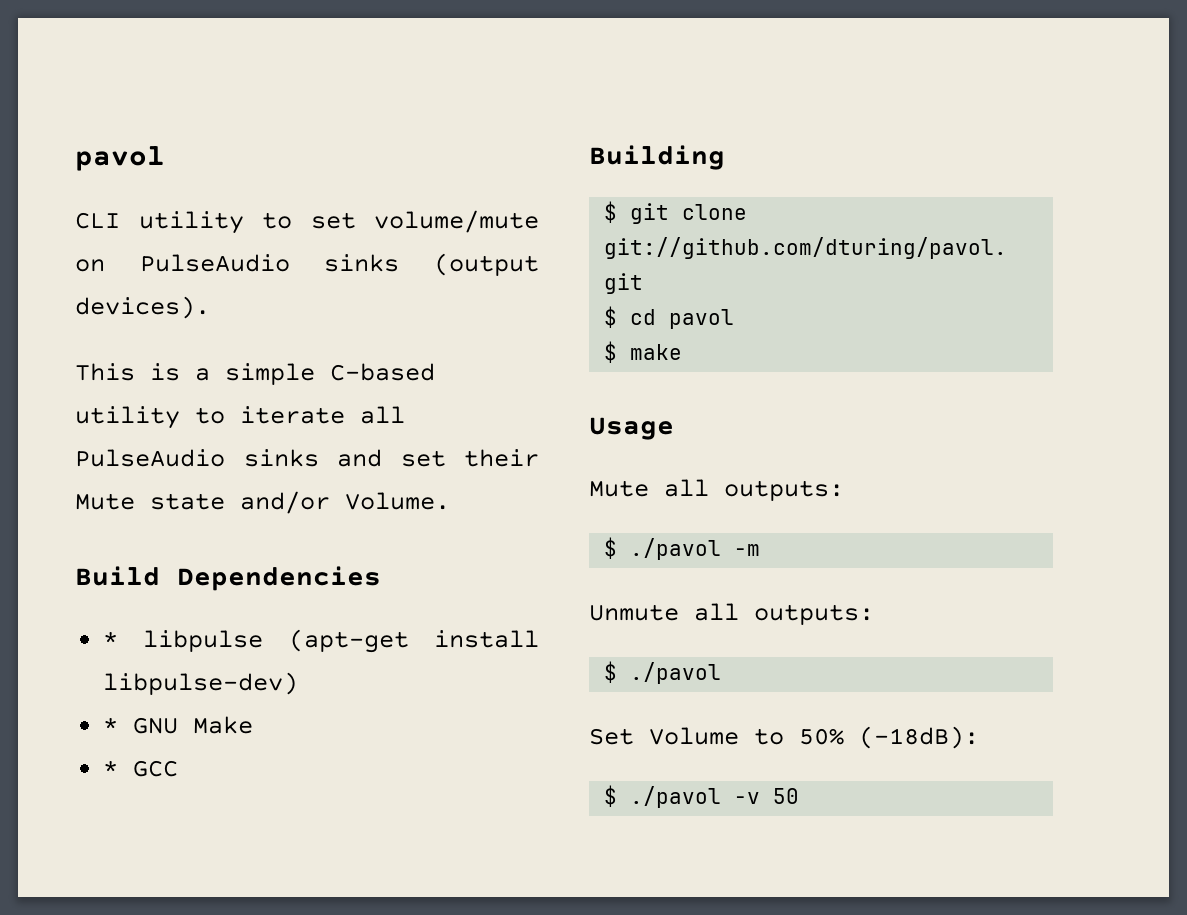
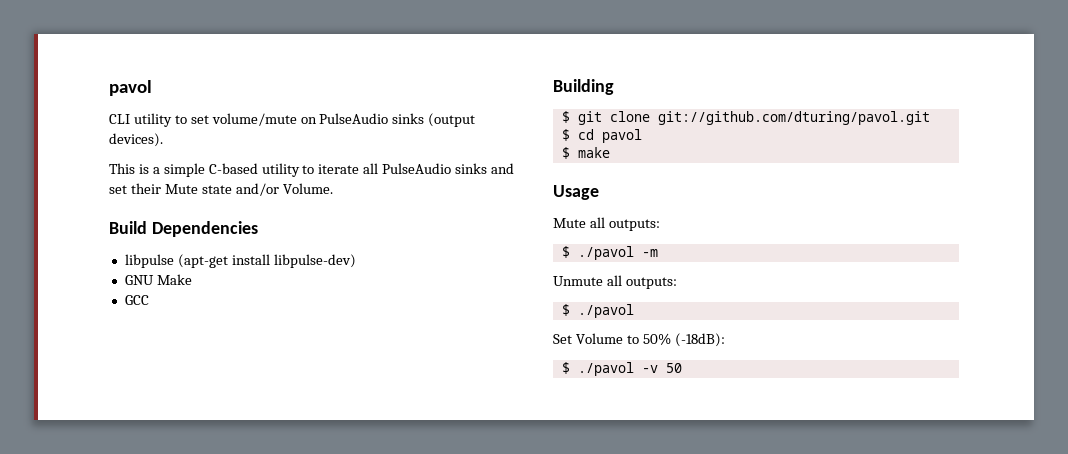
[103,631,119,647] * -> (258, 229) none
[103,717,119,733] * -> (356, 261) none
[103,760,119,776] * -> (192, 279) none

